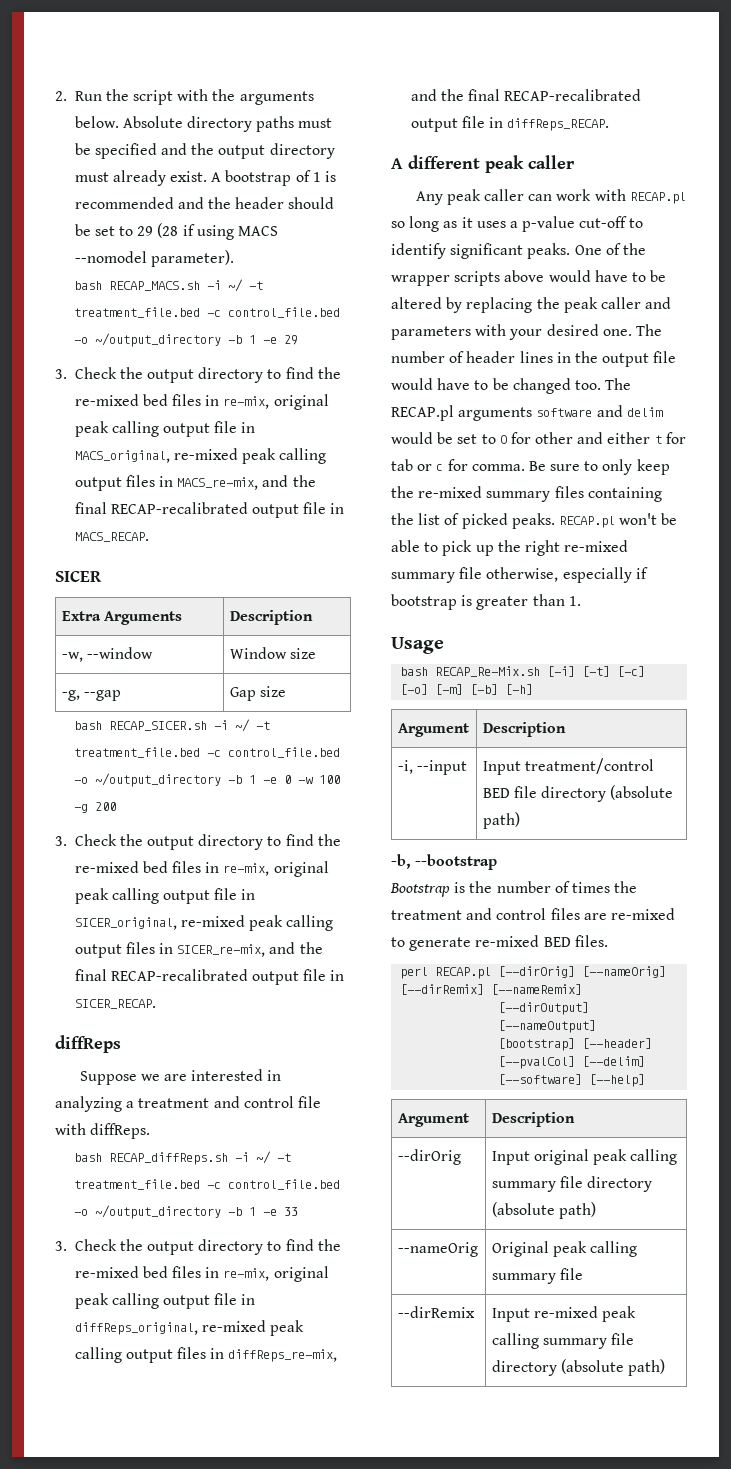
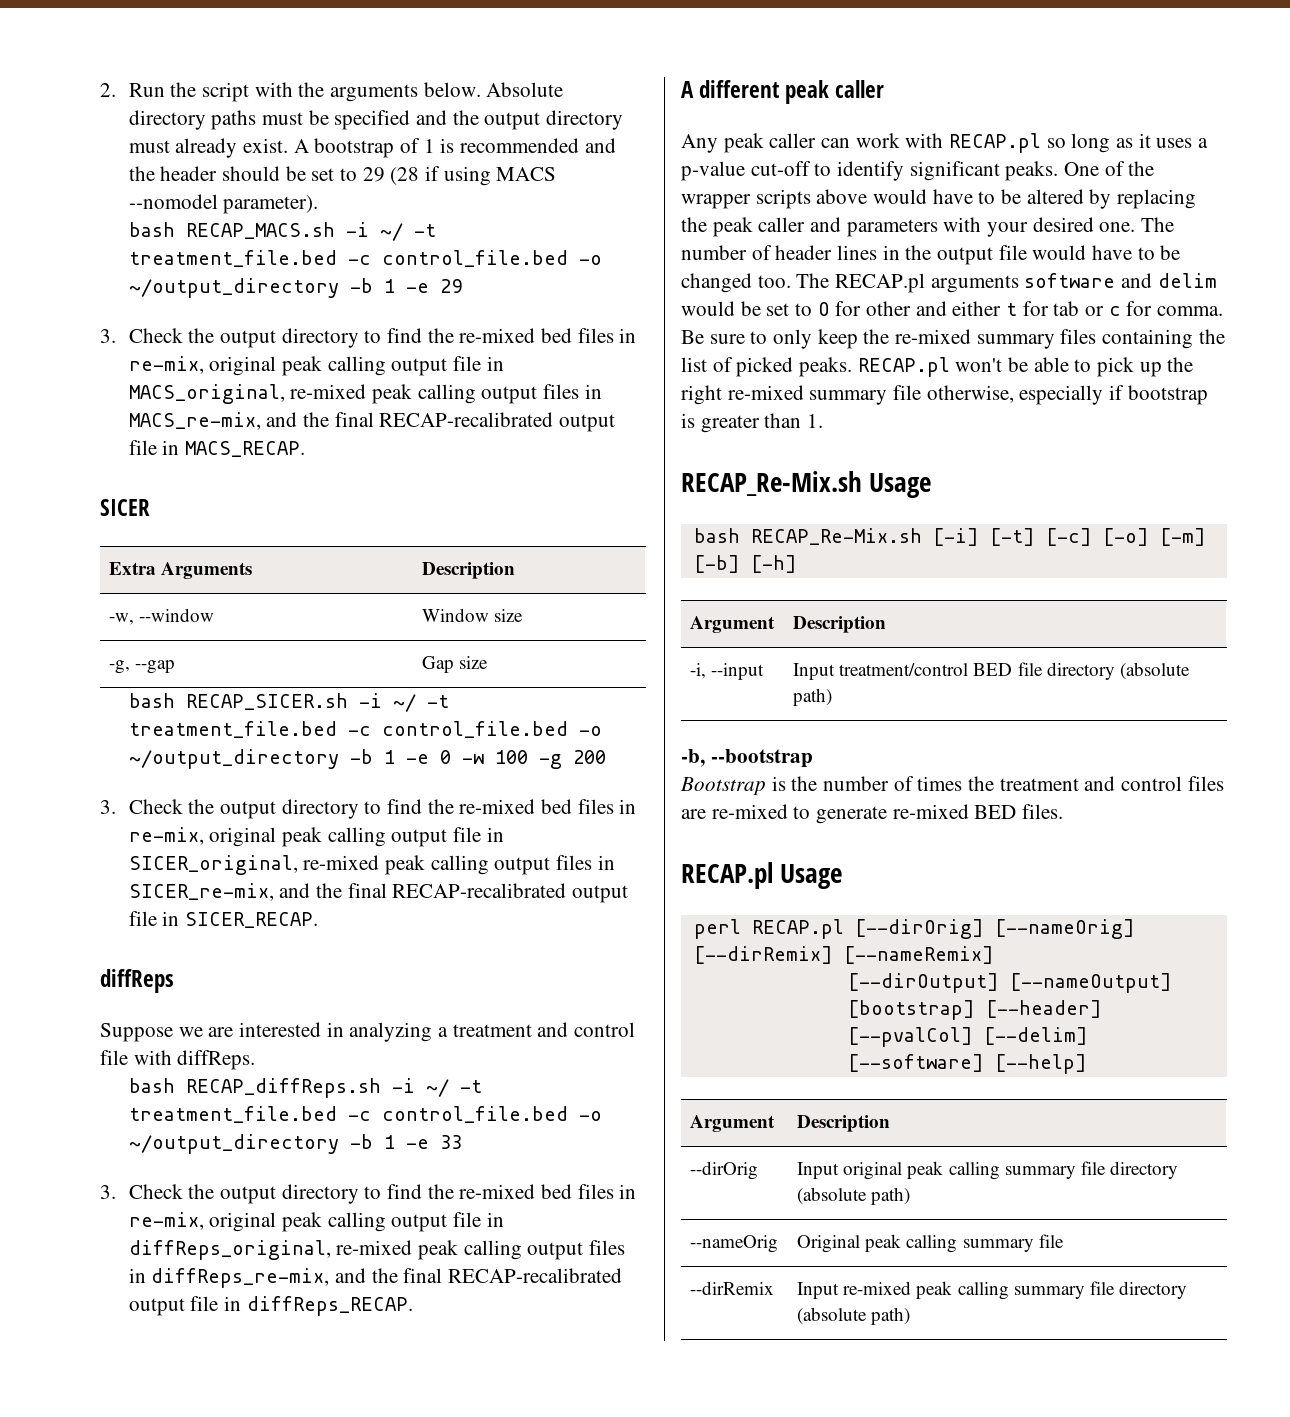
(581, 601) none -> [681,471,862,496] RECAP_Re-Mix.sh
(608, 941) none -> [681,862,843,889] // RECAP.pl Usage

